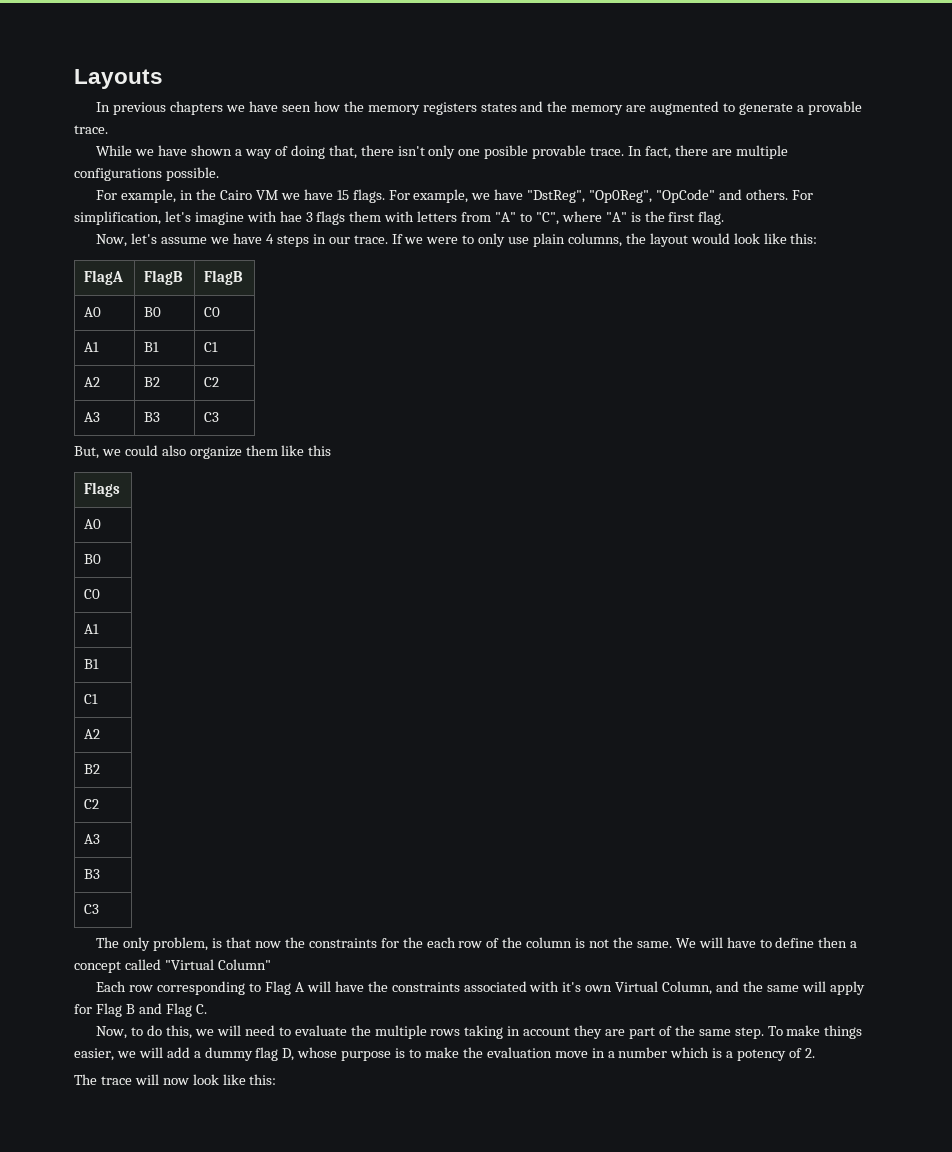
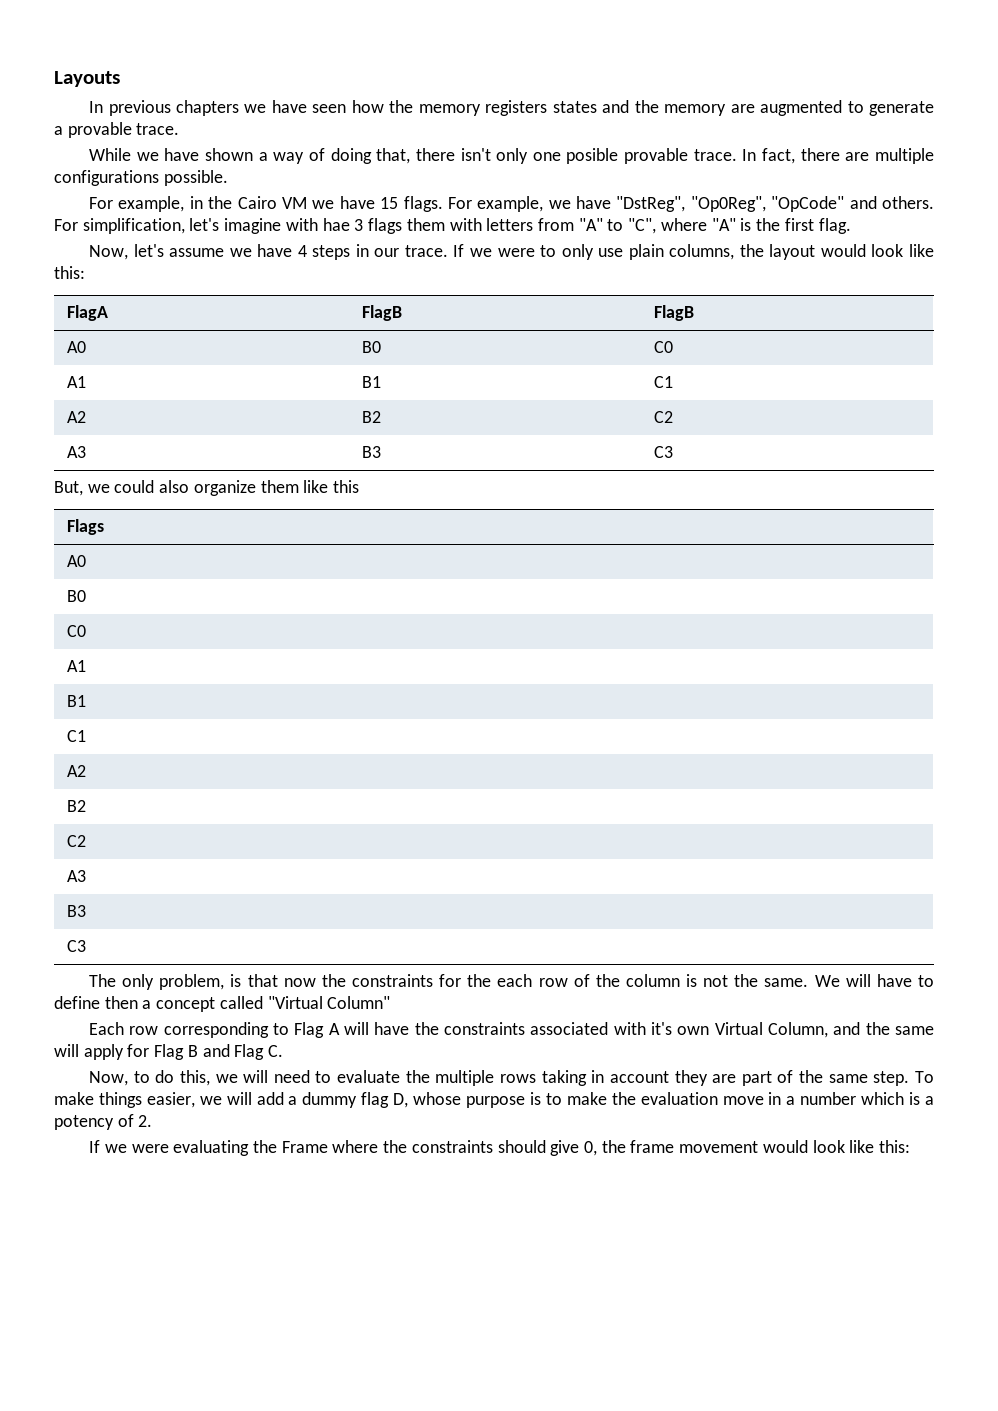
[74,1074,189,1085] The trace will now -> [89,1140,808,1156] If we were evaluating the Frame where the constraints should give 0, the frame movement would

